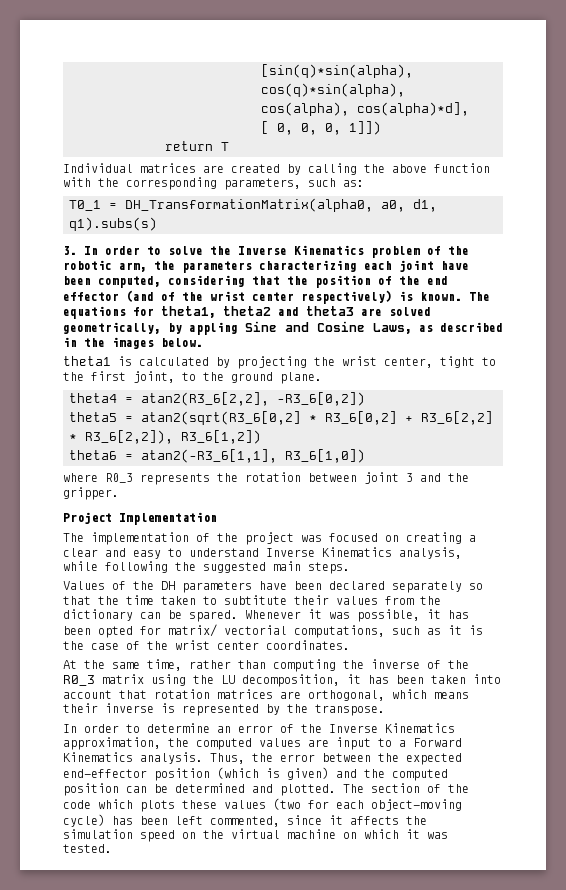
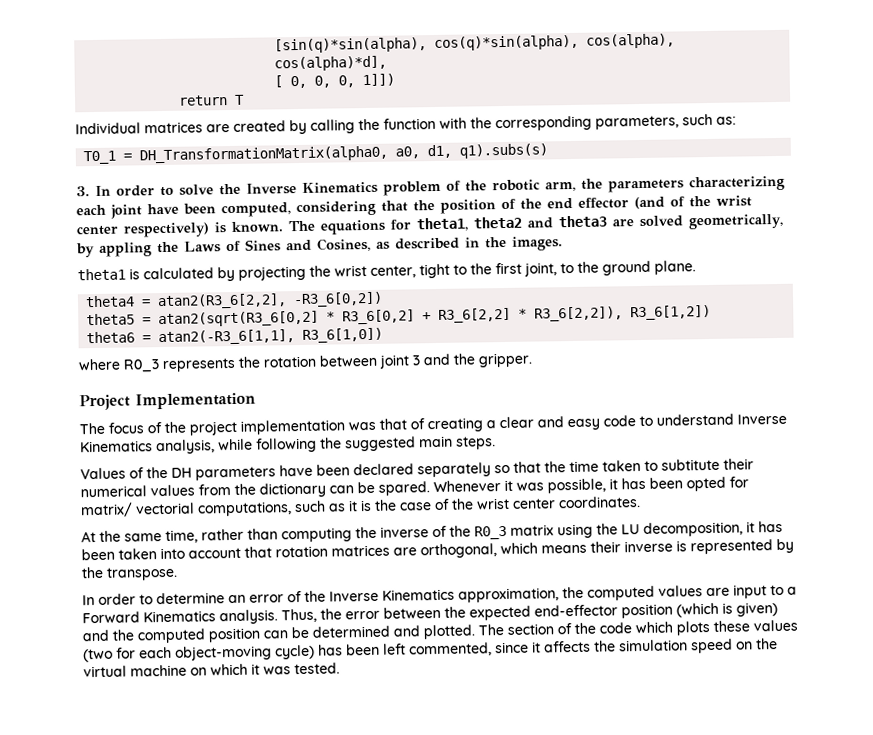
[392,164,427,173] above -> (380, 124) none
[245,321,412,334] Sine and Cosine Laws, -> [157,237,371,254] the Laws of Sines and Cosines,
[112,337,203,349] images below. -> [512,236,563,251] images.
[91,532,189,545] implementation -> [108,422,144,434] focus
[301,533,399,542] was focused on -> [240,418,425,435] implementation was that of
(161, 554) none -> [603,415,636,427] code
(329, 600) none -> [80,485,147,498] numerical

